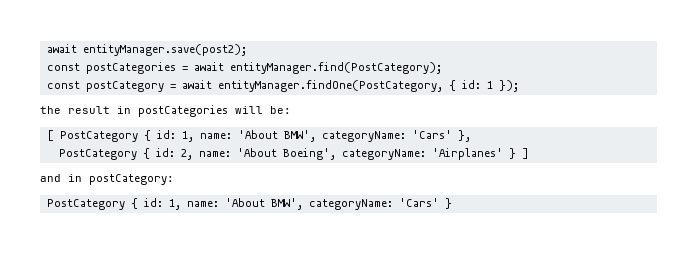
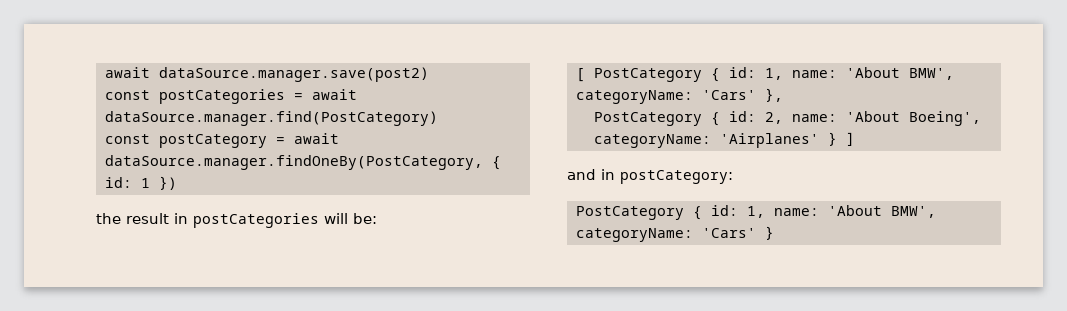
[46,44,247,56] await entityManager.save(post2); -> [104,67,429,82] await dataSource.manager.save(post2)
[229,62,442,74] entityManager.find(PostCategory); -> [104,111,438,126] dataSource.manager.find(PostCategory)
[217,80,443,92] entityManager.findOne(PostCategory, -> [104,155,483,170] dataSource.manager.findOneBy(PostCategory,
[498,80,519,92] }); -> [158,176,177,190] })

